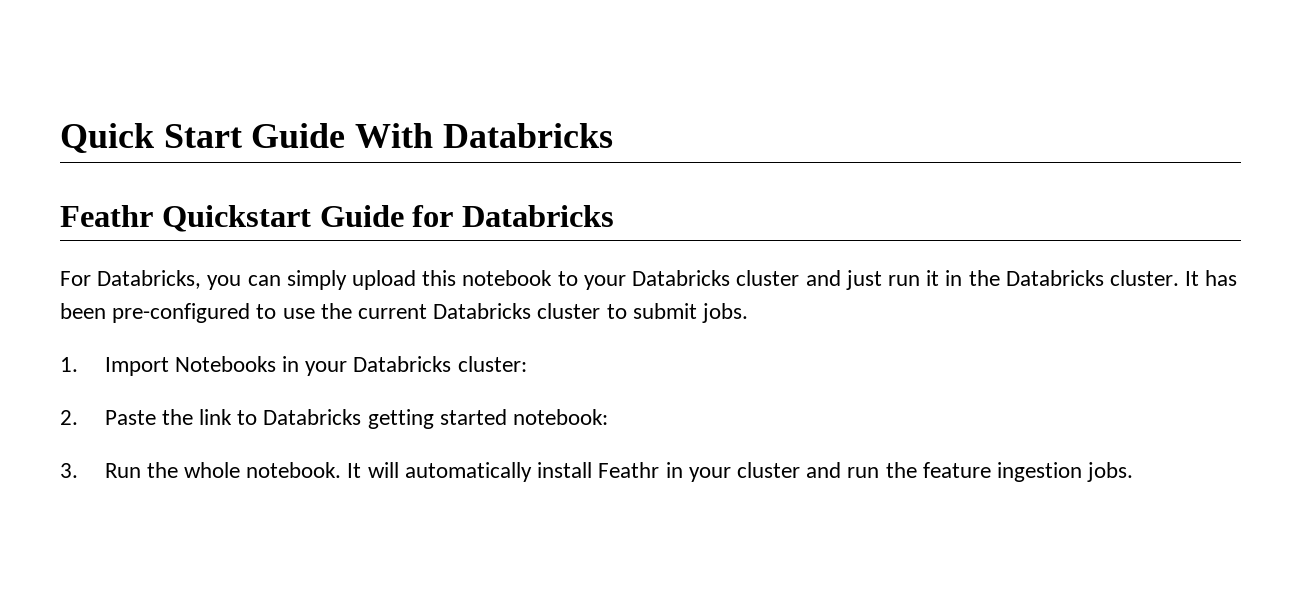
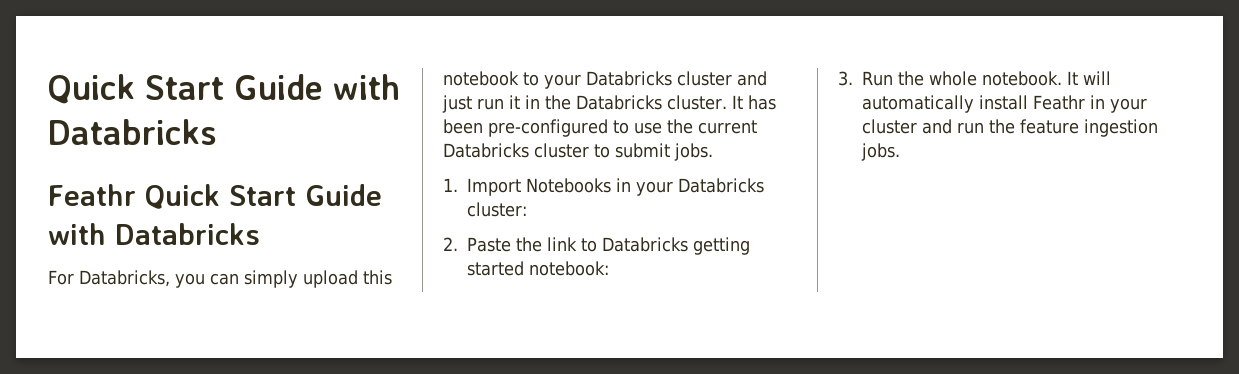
[60,123,434,153] Quick Start Guide With -> [48,74,400,104] Quick Start Guide with
[161,205,454,232] Quickstart Guide for -> [144,184,382,209] [48,223,106,245] Quick Start Guide with

